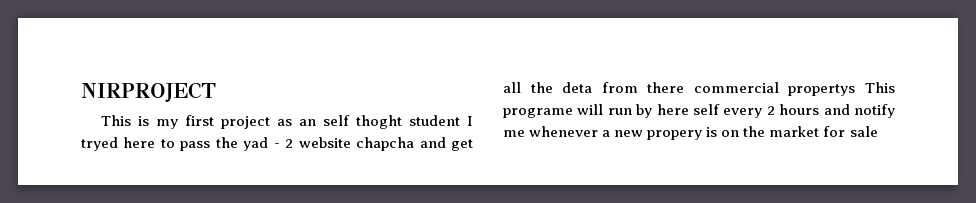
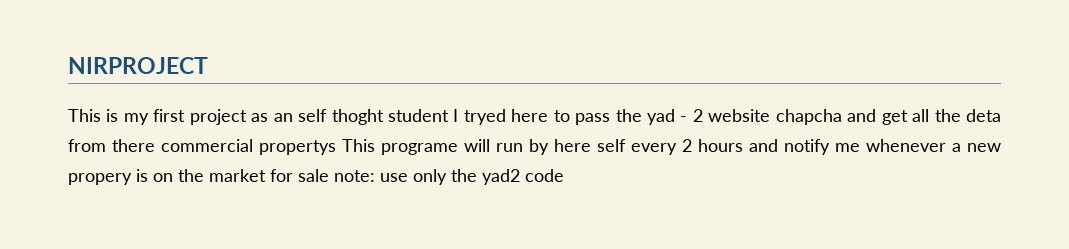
(878, 131) none -> [334,169,564,185] note: use only the yad2 code

